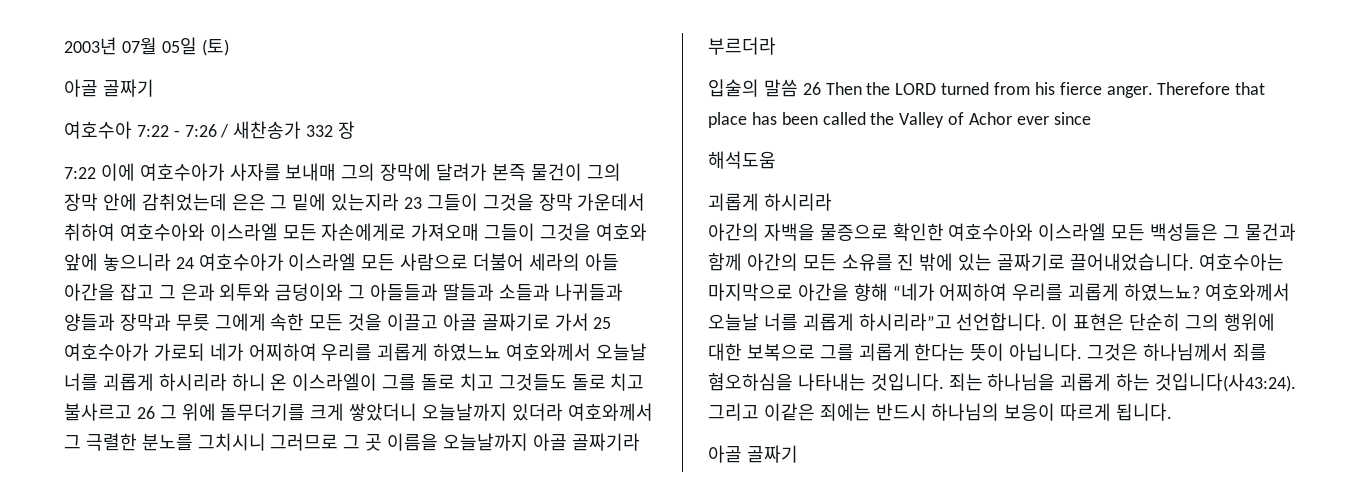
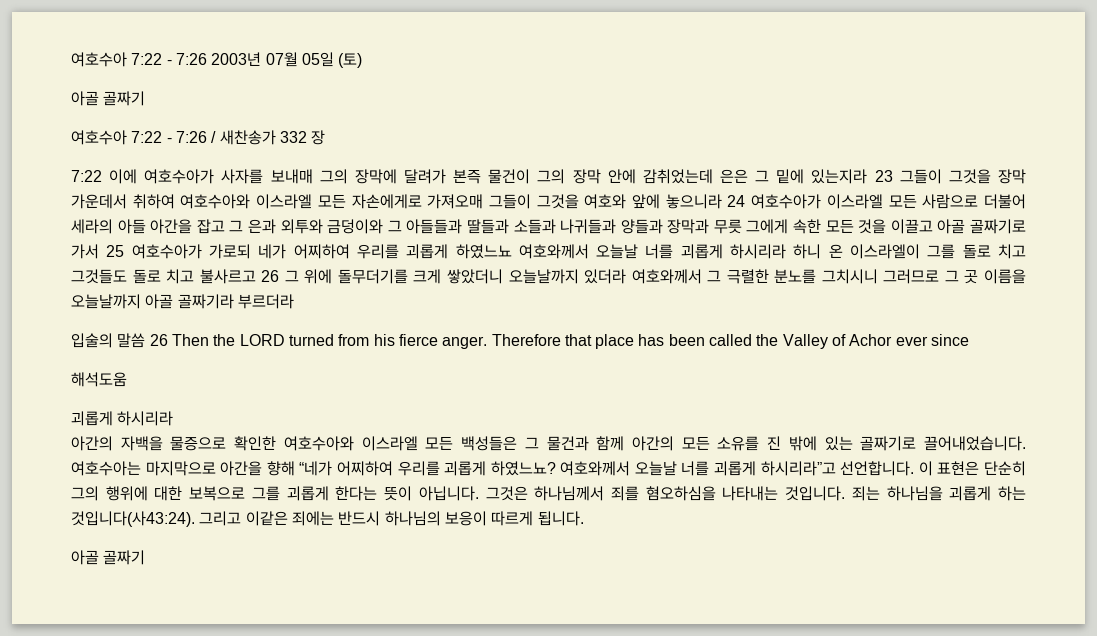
(64, 46) none -> [71,52,207,67] 여호수아 7:22 - 7:26

